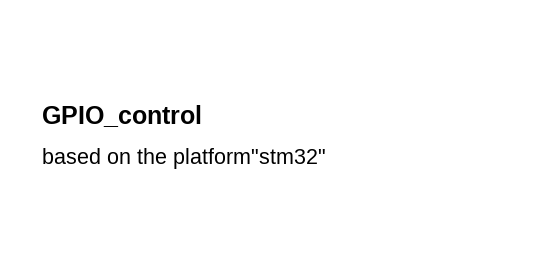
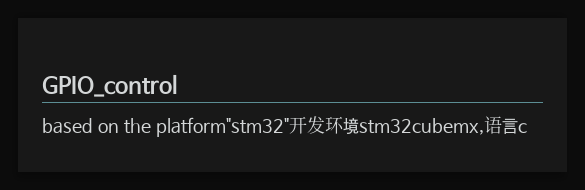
(326, 158) none -> [288,116,527,135] 开发环境stm32cubemx,语言c

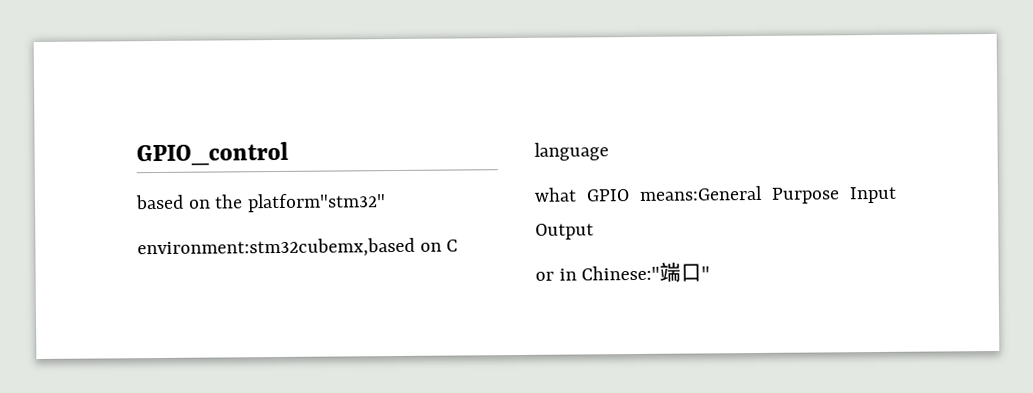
[288,116,527,135] 开发环境stm32cubemx,语言c -> [137,237,459,259] [534,142,609,161] [534,185,897,204] [535,223,594,240] [535,262,711,282] // environment:stm32cubemx,based on C language // what GPIO means:General Purpose Input Output // or in Chinese:"端口"

